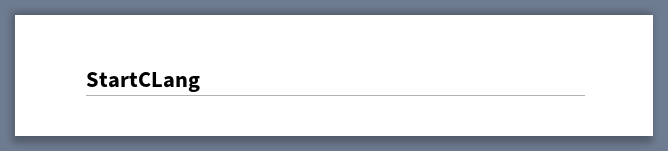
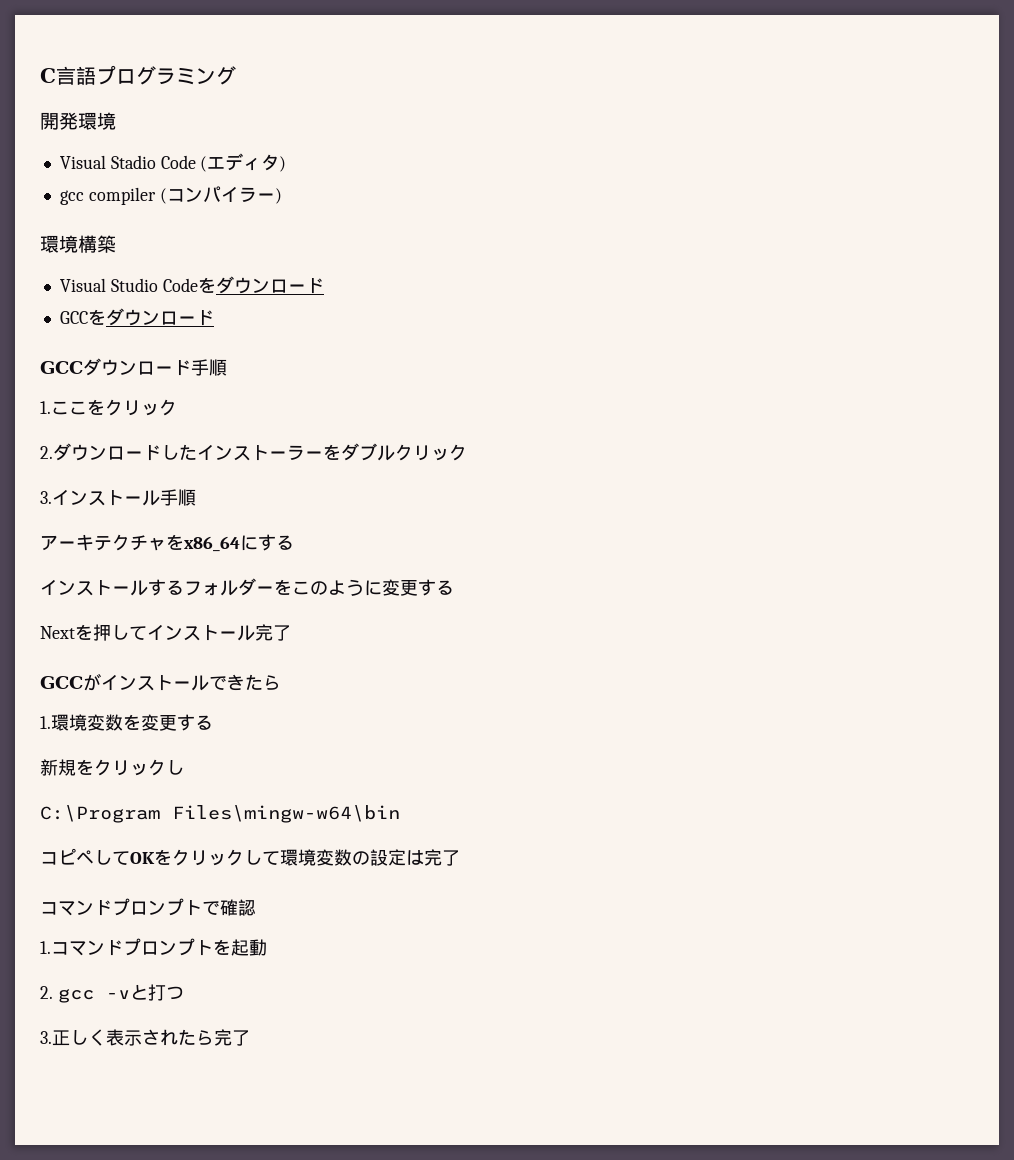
[86,72,200,92] StartCLang -> [40,65,236,85] [40,112,116,130] [59,153,287,172] [59,186,282,205] [40,235,116,253] [59,276,324,294] [59,308,214,326] [40,358,227,376] [40,399,177,416] [40,443,467,461] [40,489,196,506] [40,534,294,552] [40,578,454,596] [40,624,291,641] [40,673,281,691] [40,714,213,731] [40,759,184,776] [40,805,400,823] [40,848,460,866] [40,898,256,916] [40,938,267,956] [40,984,184,1003] [40,1029,250,1046] C言語プログラミング // 開発環境 // Visual Stadio Code (エディタ) // gcc compiler (コンパイラー) // 環境構築 // Visual Studio Codeをダウンロード // GCCをダウンロード // GCCダウンロード手順 // 1.ここをクリック // 2.ダウンロードしたインストーラーをダブルクリック // 3.インストール手順 // アーキテクチャをx86_64にする // インストールするフォルダーをこのように変更する // Nextを押してインストール完了 // GCCがインストールできたら // 1.環境変数を変更する // 新規をクリックし // C:\Program Files\mingw-w64\bin // コピペしてOKをクリックして環境変数の設定は完了 // コマンドプロンプトで確認 // 1.コマンドプロンプトを起動 // 2. gcc -vと打つ // 3.正しく表示されたら完了

